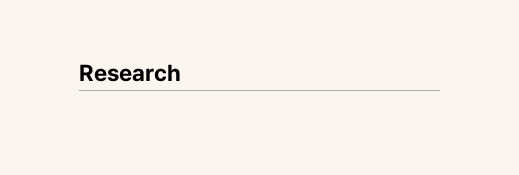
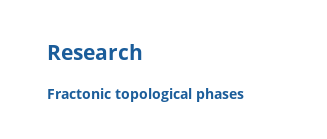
(181, 73) none -> [47,88,244,102] // Fractonic topological phases

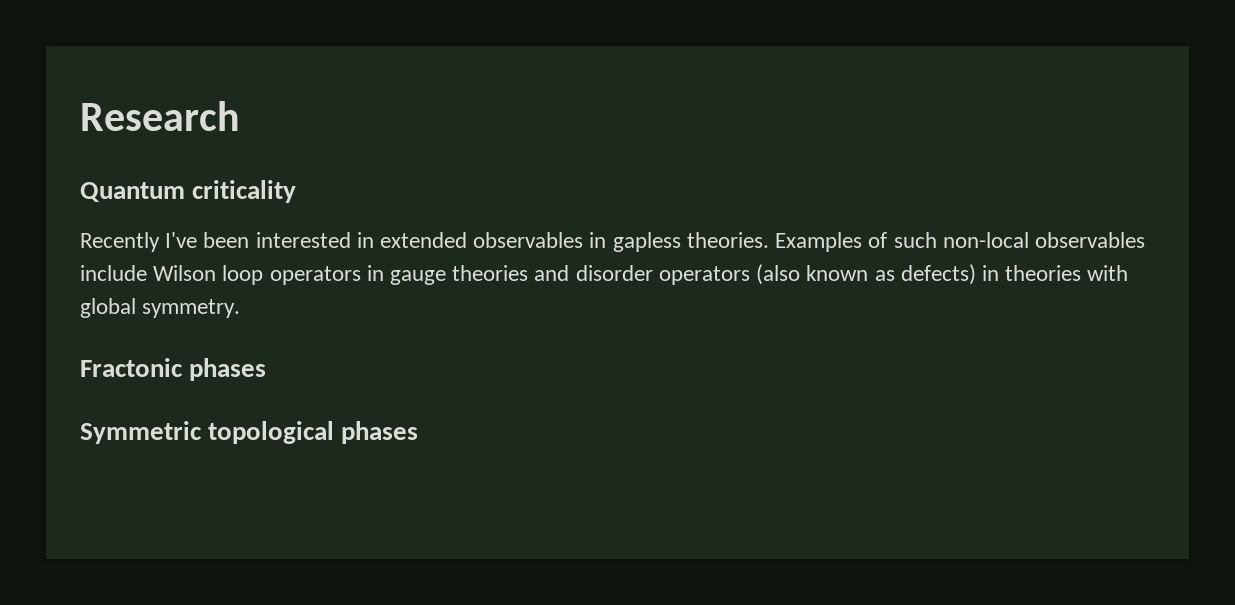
(143, 52) none -> [80,180,297,203] [80,232,1145,252] [80,264,1129,285] [80,298,241,318] // Quantum criticality // Recently I've been interested in extended observables in gapless theories. Examples of such non-local observables include Wilson loop operators in gauge theories and disorder operators (also known as defects) in theories with global symmetry.
(111, 93) none -> [189,358,267,381] [80,421,202,444] phases // Symmetric

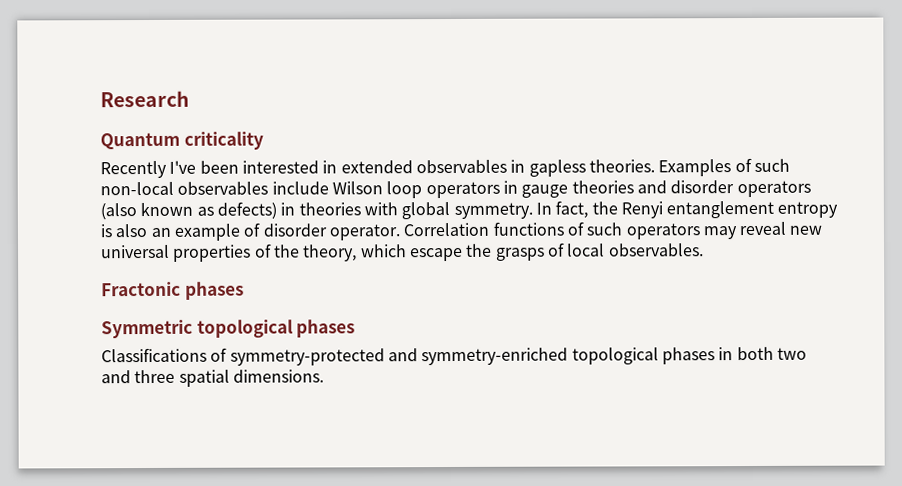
(241, 308) none -> [535,200,839,219] [100,221,823,241] [101,242,704,262] In fact, the Renyi entanglement entropy is also an example of disorder operator. Correlation functions of such operators may reveal new universal properties of the theory, which escape the grasps of local observables.
(419, 432) none -> [101,346,807,366] [101,369,324,387] // Classifications of symmetry-protected and symmetry-enriched topological phases in both two and three spatial dimensions.

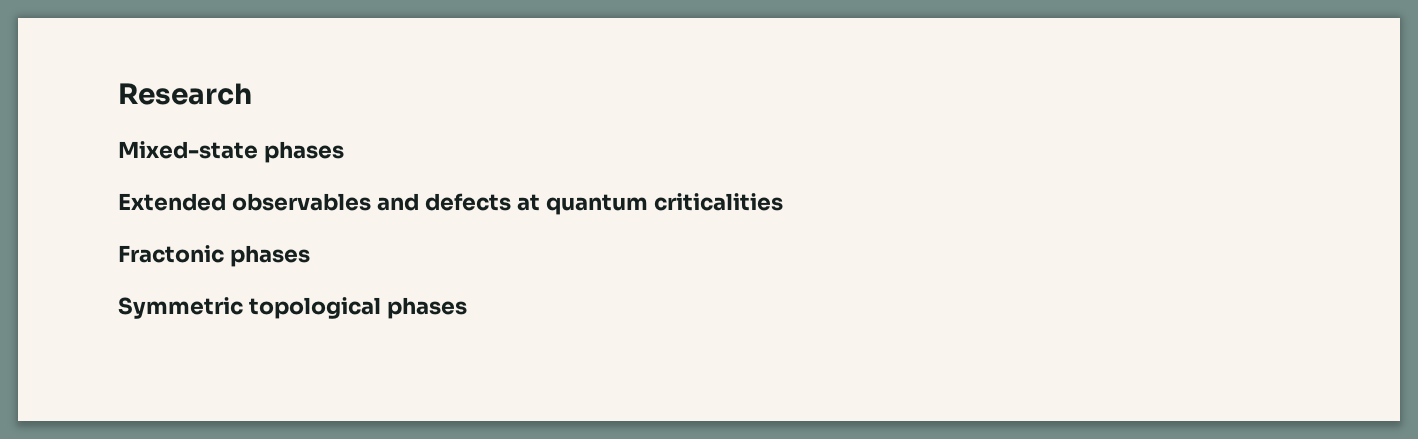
[100,131,264,151] [100,158,790,179] [100,180,811,199] [100,200,839,221] [100,221,823,241] [101,242,704,262] Quantum criticality // Recently I've been interested in extended observables in gapless theories. Examples of such non-local observables include Wilson loop operators in gauge theories and disorder operators (also known as defects) in theories with global symmetry. In fact, the Renyi entanglement entropy is also an example of disorder operator. Correlation functions of such operators may reveal new universal properties of the theory, which escape the grasps of local observables. -> [118,141,344,163] [118,193,783,215] Mixed-state phases // Extended observables and defects at quantum criticalities
[101,346,807,366] [101,369,324,387] // Classifications of symmetry-protected and symmetry-enriched topological phases in both two and three spatial dimensions. -> (467, 308) none

